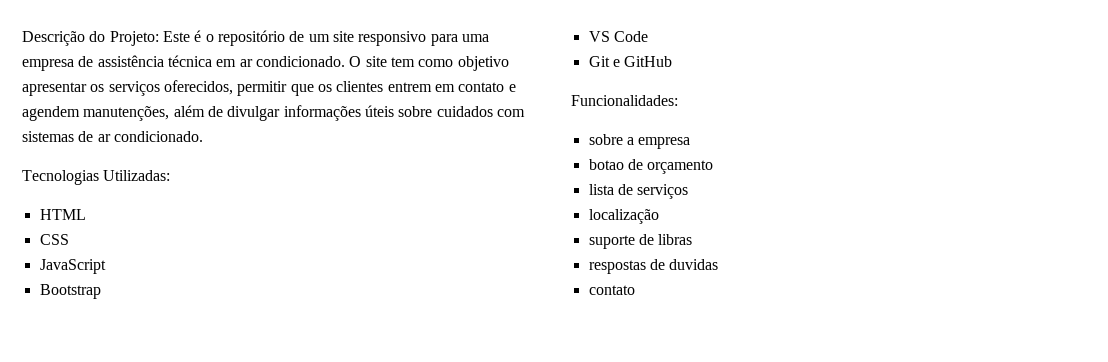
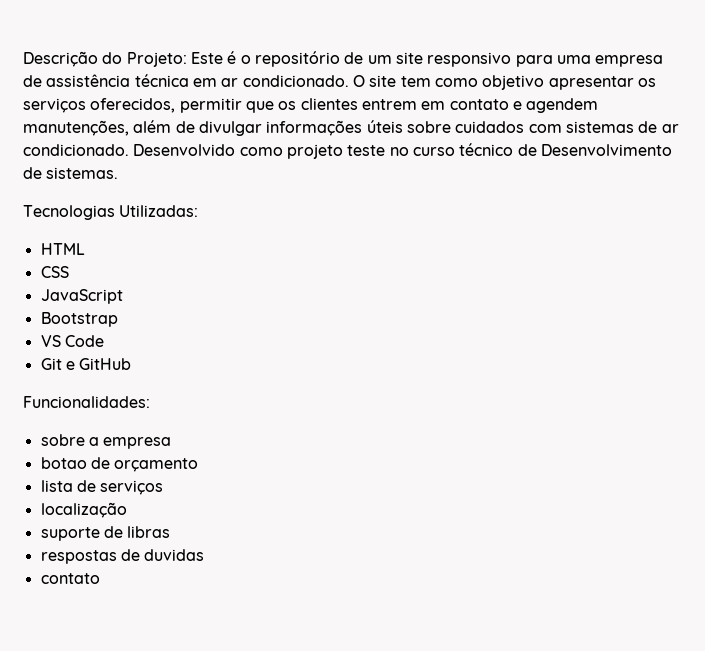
(203, 136) none -> [133,143,672,159] [23,167,119,179] Desenvolvido como projeto teste no curso técnico de Desenvolvimento de sistemas.

